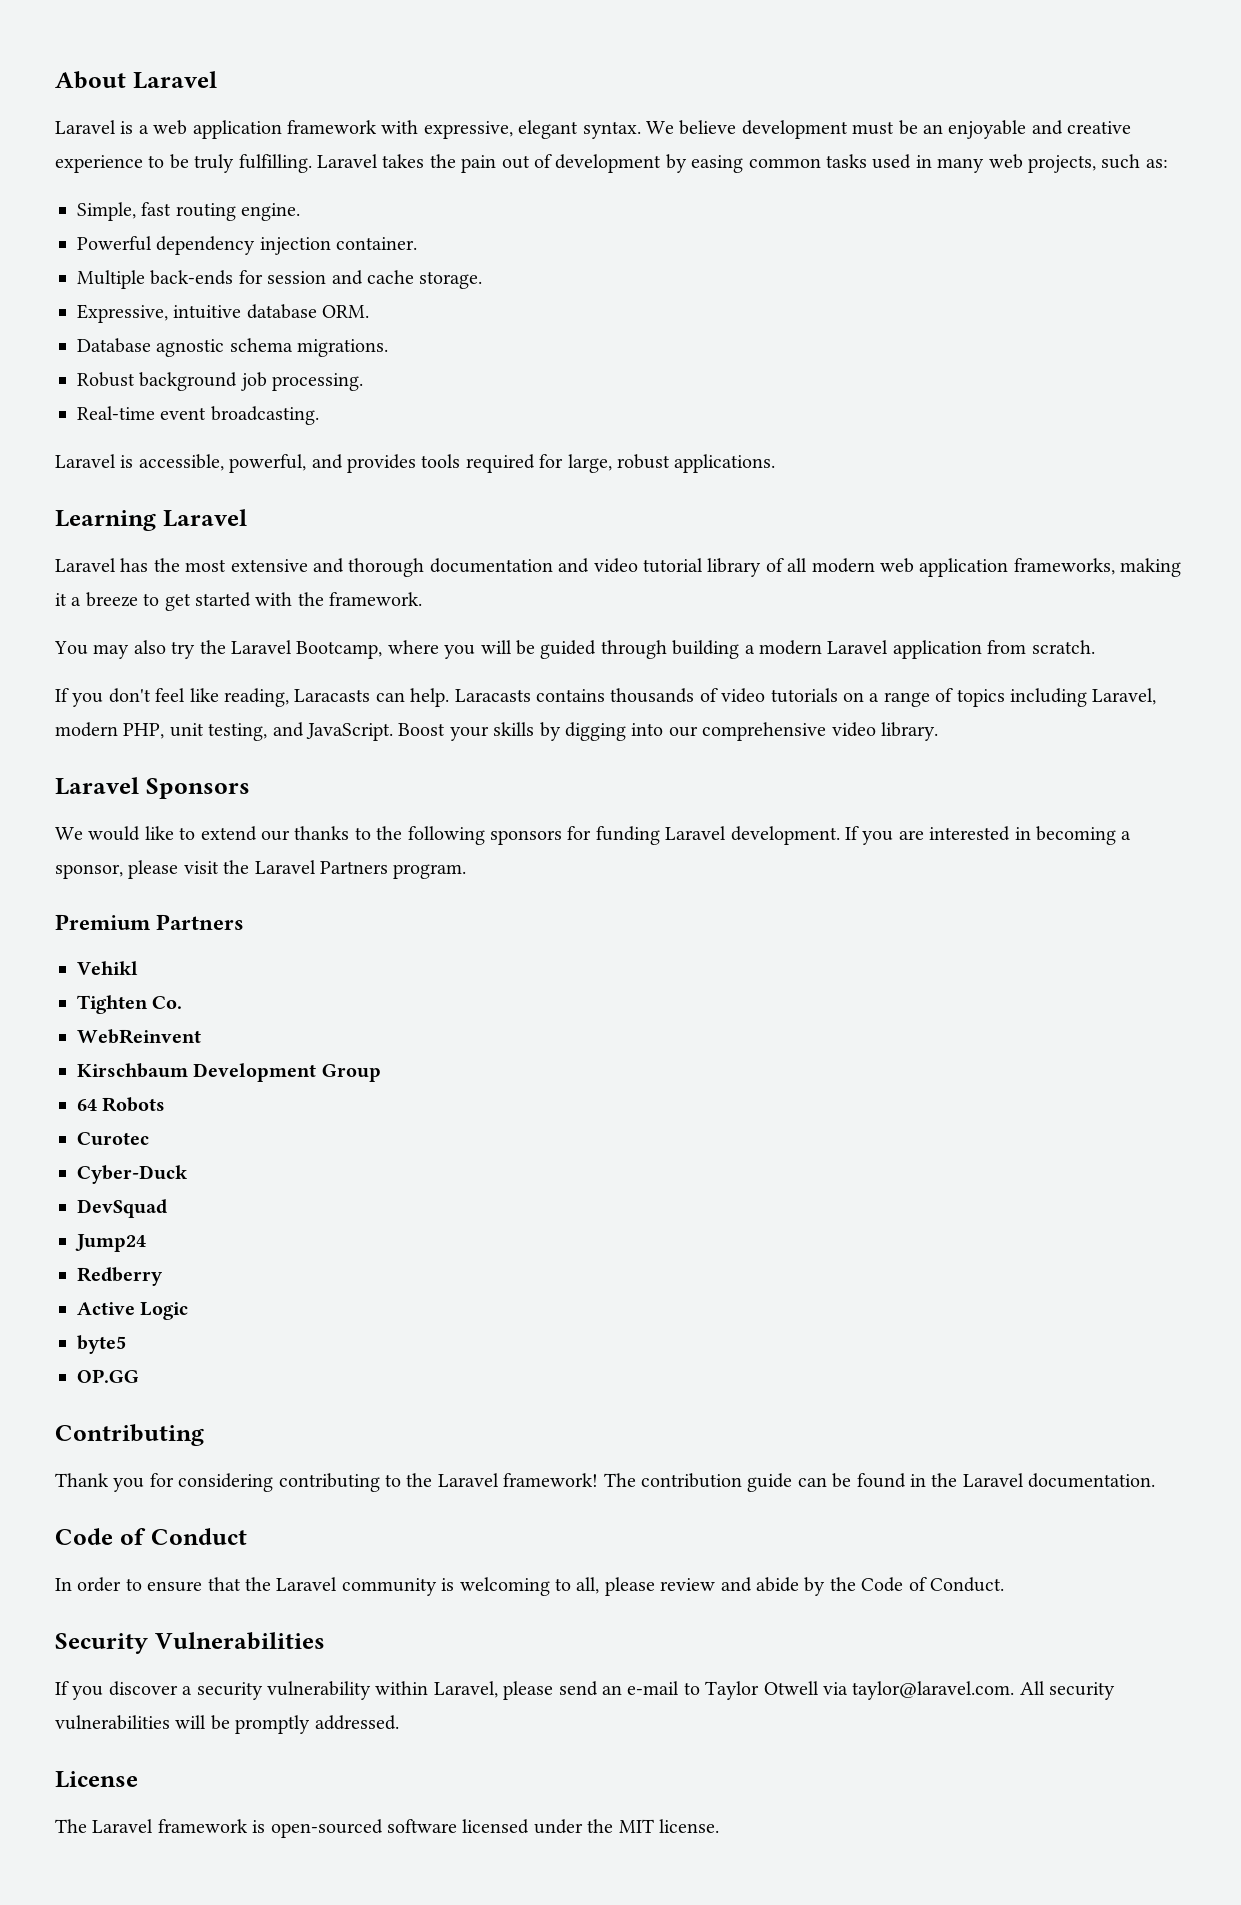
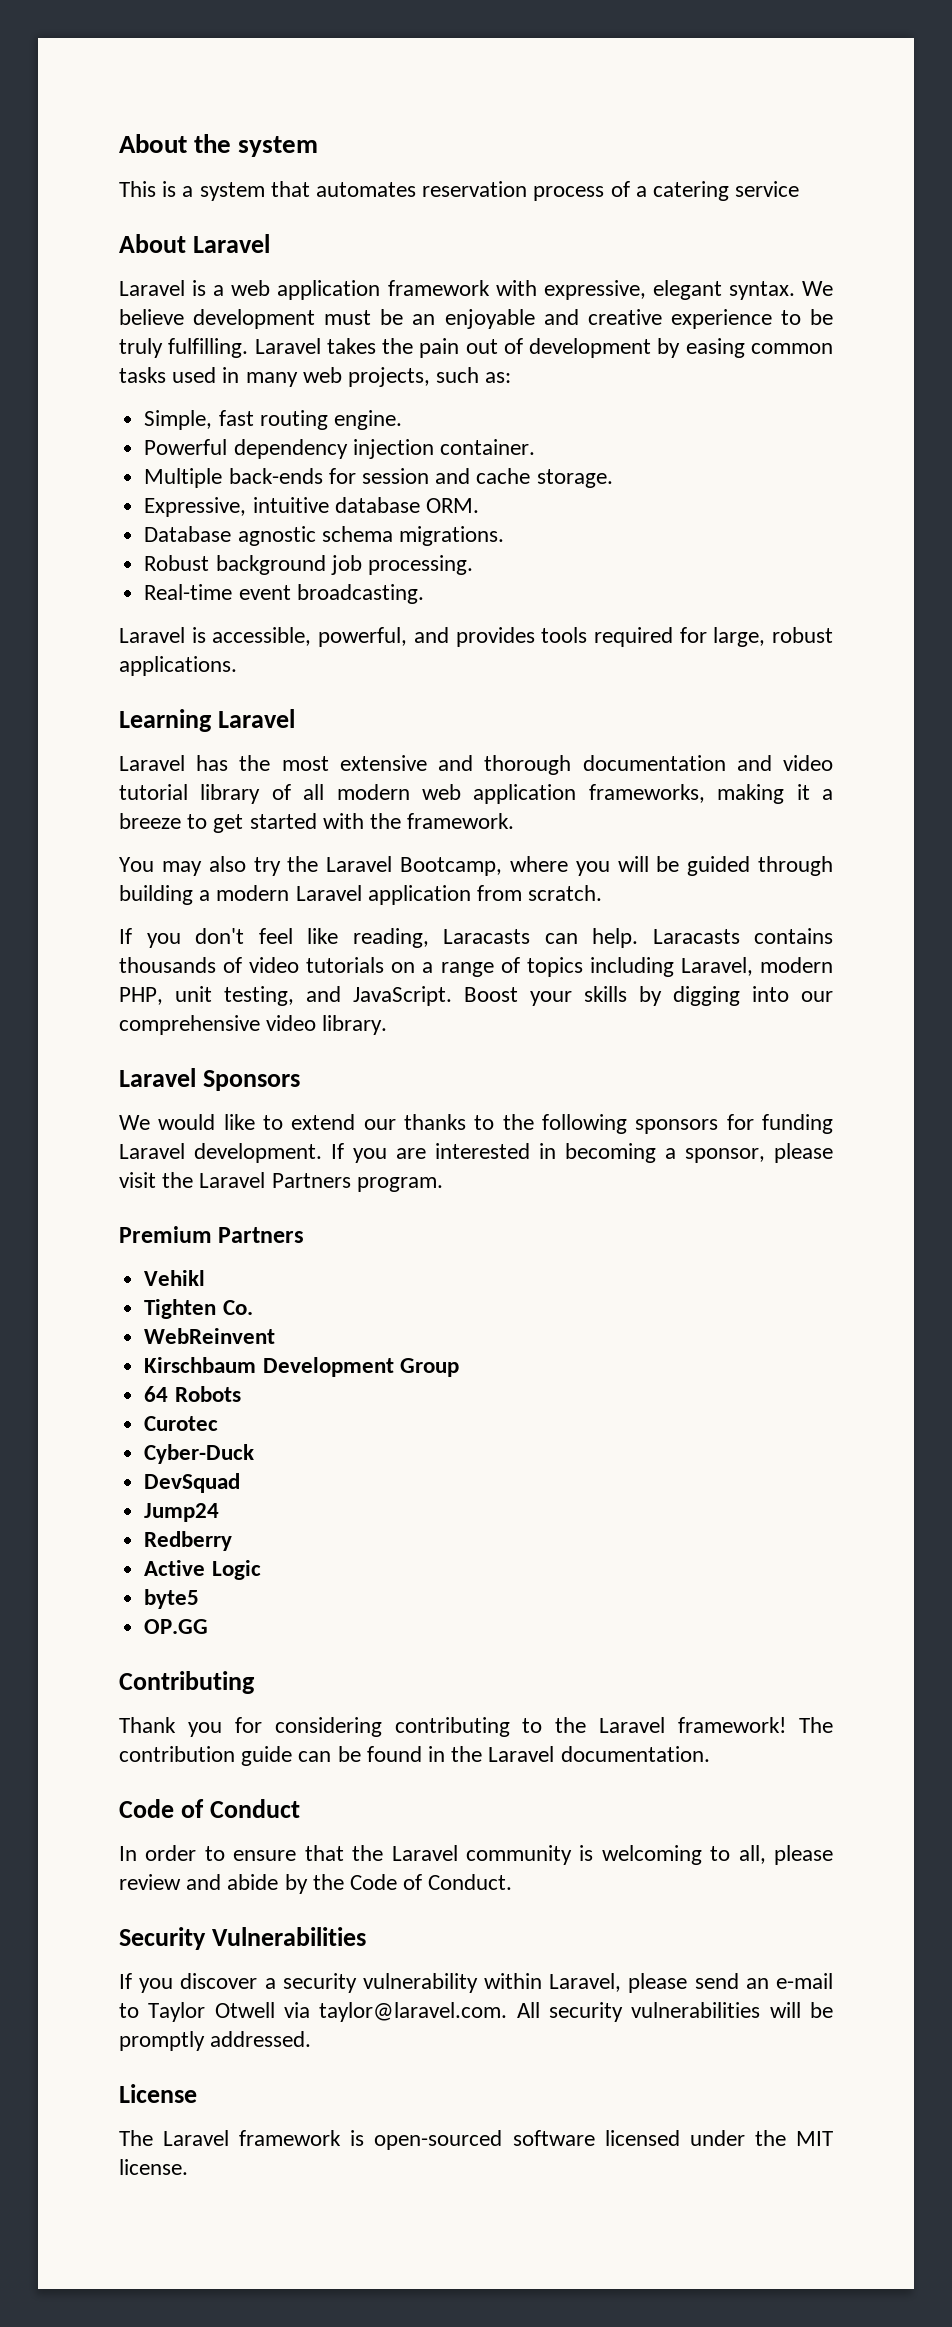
[55,71,126,89] About -> [119,134,319,157] [119,181,800,201] [119,234,186,253] About the system // This is a system that automates reservation process of a catering service // About

